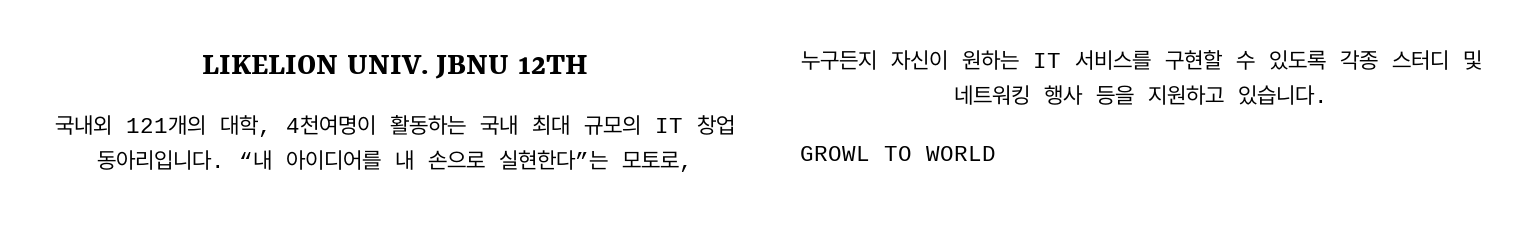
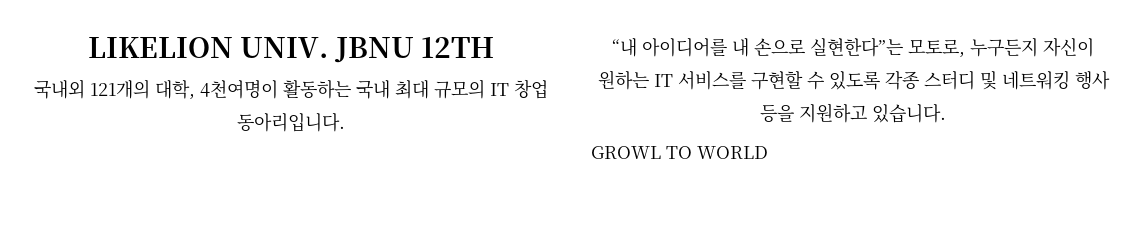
(225, 160) none -> (345, 122) //

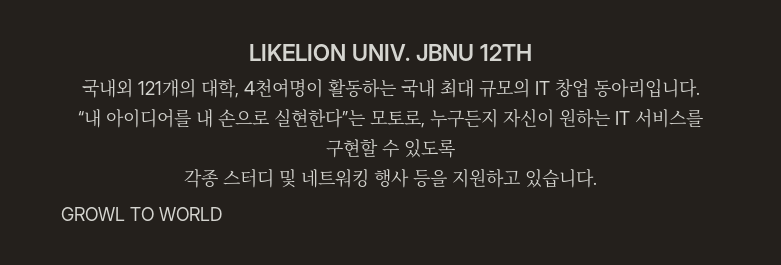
(880, 80) none -> (455, 148) //

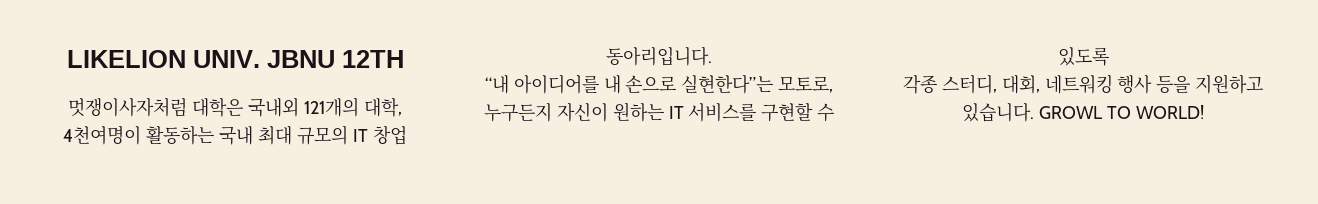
(533, 52) none -> [68,97,244,117] 멋쟁이사자처럼 대학은
[223,168,296,188] 스터디 및 -> [941,74,1040,94] 스터디, 대회,
(597, 178) // -> (1035, 112) none
[159,207,222,221] WORLD -> [1135,105,1204,119] WORLD!

